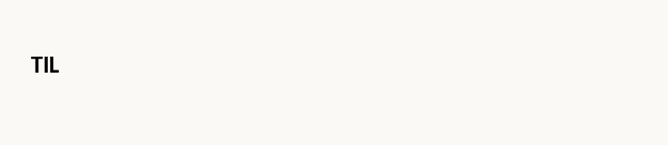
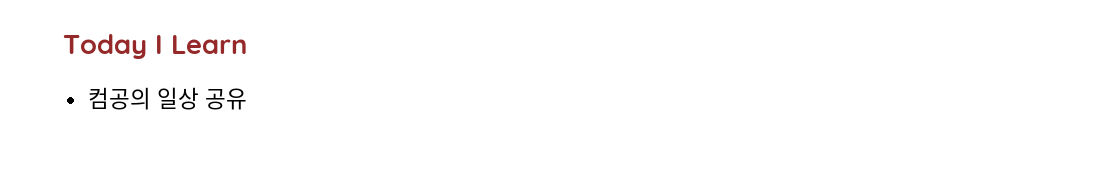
[30,56,59,73] TIL -> [63,34,247,59] [87,87,247,110] Today I Learn // 컴공의 일상 공유

